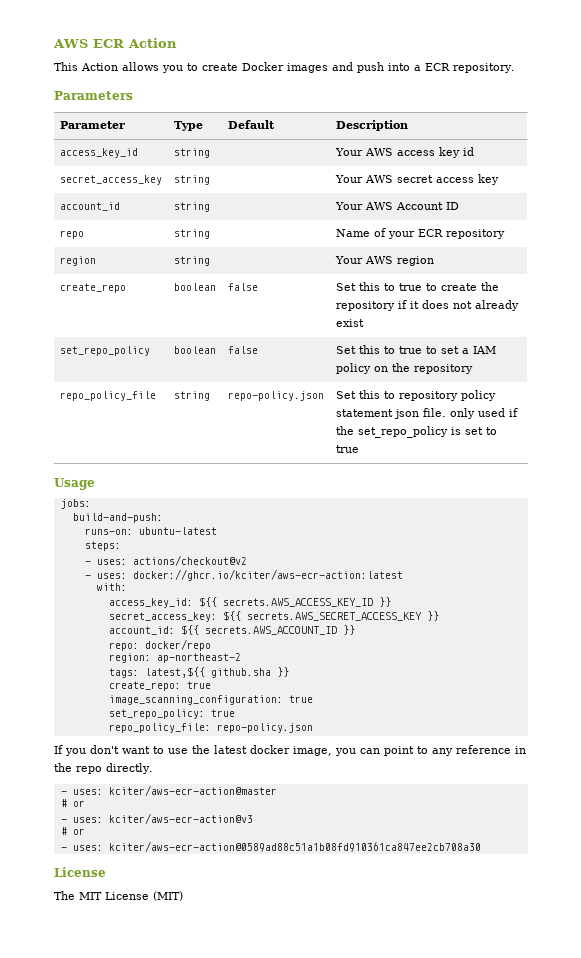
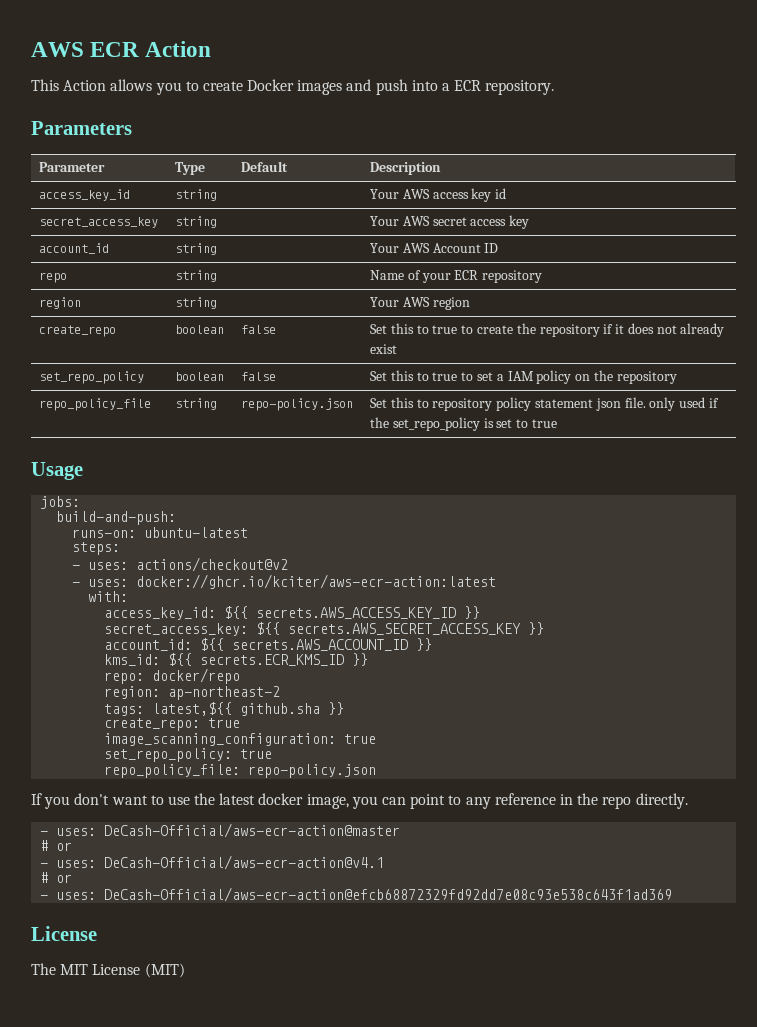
(355, 630) none -> [104,653,369,666] // kms_id: ${{ secrets.ECR_KMS_ID }}
[108,785,277,796] [60,799,85,807] [60,813,253,824] [60,827,85,835] [60,841,481,852] kciter/aws-ecr-action@master // # or // - uses: kciter/aws-ecr-action@v3 // # or // - uses: kciter/aws-ecr-action@0589ad88c51a1b08fd910361ca847ee2cb708a30 -> [104,823,401,838] [40,840,73,851] [40,855,385,870] [40,872,73,883] [40,887,673,902] DeCash-Official/aws-ecr-action@master // # or // - uses: DeCash-Official/aws-ecr-action@v4.1 // # or // - uses: DeCash-Official/aws-ecr-action@efcb68872329fd92dd7e08c93e538c643f1ad369

